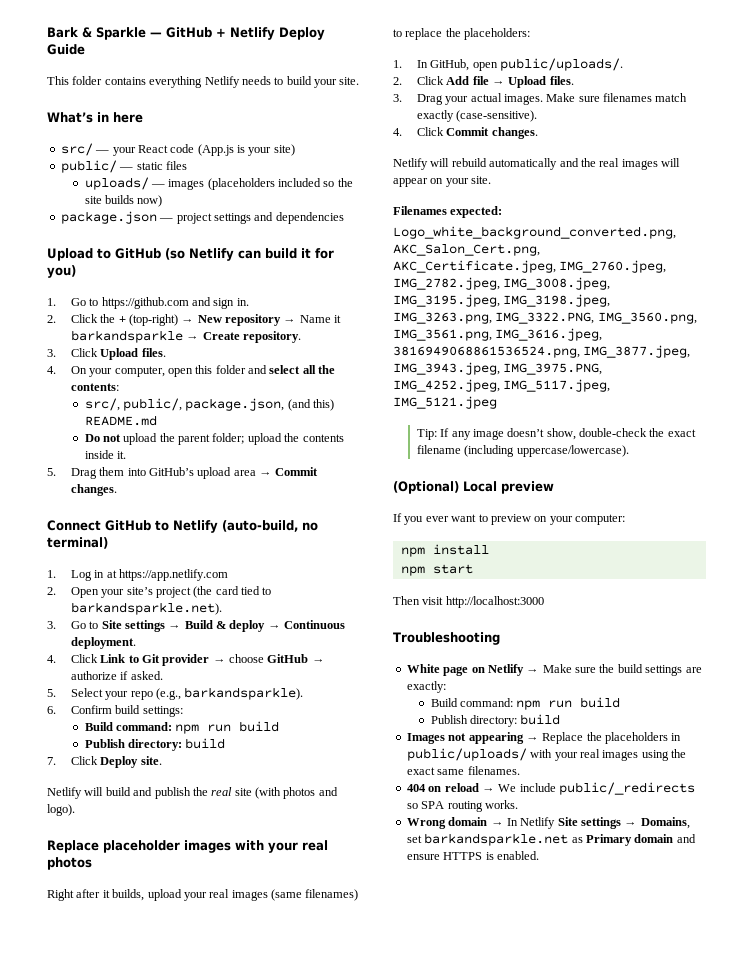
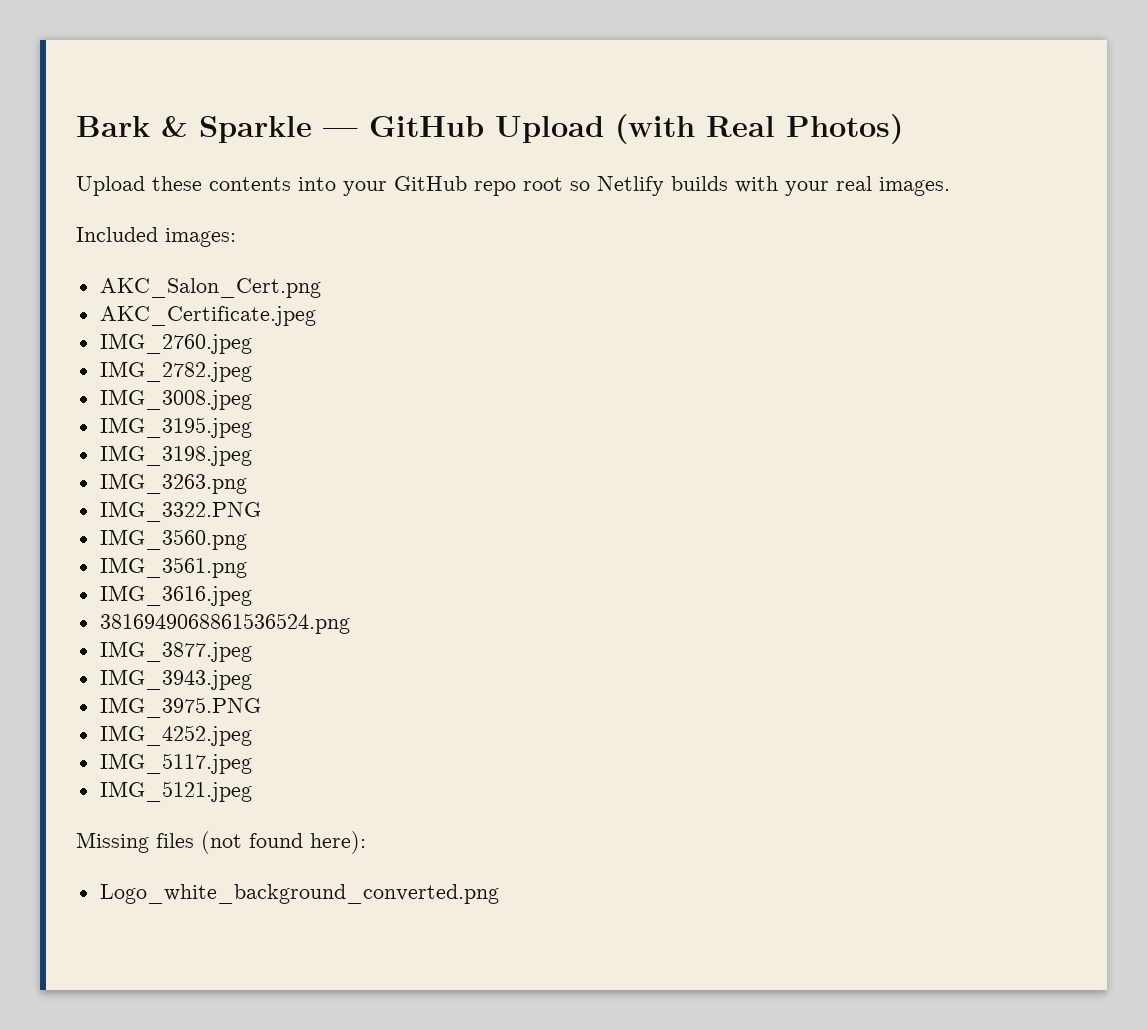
[216,27,325,40] [47,44,85,55] [47,76,360,88] [47,112,143,123] [60,143,295,156] [60,160,187,173] [84,177,353,190] [84,195,163,207] [60,211,344,224] [47,248,334,261] [47,265,76,278] [47,297,249,309] [47,314,342,326] [70,330,301,343] [47,348,166,360] [47,365,336,377] [70,383,119,391] [84,398,335,411] [84,415,157,426] [84,433,344,445] [84,450,126,459] [47,467,319,479] [70,484,117,496] [47,520,318,533] [47,537,108,549] [47,569,228,581] [47,586,272,598] [70,602,222,615] [47,620,346,632] [70,637,136,649] [47,654,325,666] [70,671,163,680] [47,687,304,700] [47,705,183,717] [84,721,280,734] [84,738,226,751] [47,756,162,768] [47,787,338,799] [47,804,75,816] [47,840,328,853] [47,857,92,870] [47,889,359,901] [393,28,531,40] [393,58,623,71] [393,76,574,88] [393,93,688,105] [416,110,538,122] [393,127,538,139] [393,158,680,170] [393,176,492,187] [393,206,503,218] [393,226,676,239] [393,244,540,256] [393,260,667,273] [393,277,611,290] [393,294,611,307] [393,312,697,324] [393,328,603,341] [393,345,691,358] [393,362,603,375] [393,379,611,392] [393,396,497,409] [416,428,696,440] [416,445,629,457] [393,481,554,494] [393,513,625,525] [400,544,489,557] [400,564,473,576] [393,596,544,608] [393,632,500,645] [406,664,702,676] [406,681,446,693] [430,697,621,710] [430,714,561,727] [406,732,682,744] [406,748,686,761] [406,766,520,775] [406,782,695,795] [406,800,518,812] [406,817,690,829] [406,833,696,846] [406,851,539,860] + Netlify Deploy Guide // This folder contains everything Netlify needs to build your site. // What’s in here // src/ — your React code (App.js is your site) // public/ — static files // uploads/ — images (placeholders included so the site builds now) // package.json — project settings and dependencies // Upload to GitHub (so Netlify can build it for you) // 1. Go to https://github.com and sign in. // 2. Click the + (top-right) → New repository → Name it barkandsparkle → Create repository. // 3. Click Upload files. // 4. On your computer, open this folder and select all the contents: // src/, public/, package.json, (and this) README.md // Do not upload the parent folder; upload the contents inside it. // 5. Drag them into GitHub’s upload area → Commit changes. // Connect GitHub to Netlify (auto-build, no terminal) // 1. Log in at https://app.netlify.com // 2. Open your site’s project (the card tied to barkandsparkle.net). // 3. Go to Site settings → Build & deploy → Continuous deployment. // 4. Click Link to Git provider → choose GitHub → authorize if asked. // 5. Select your repo (e.g., barkandsparkle). // 6. Confirm build settings: // Build command: npm run build // Publish directory: build // 7. Click Deploy site. // Netlify will build and publish the real site (with photos and logo). // Replace placeholder images with your real photos // Right after it builds, upload your real images (same filenames) to replace the placeholders: // 1. In GitHub, open public/uploads/. // 2. Click Add file → Upload files. // 3. Drag your actual images. Make sure filenames match exactly (case-sensitive). // 4. Click Commit changes. // Netlify will rebuild automatically and the real images will appear on your site. // Filenames expected: // Logo_white_background_converted.png, AKC_Salon_Cert.png, AKC_Certificate.jpeg, IMG_2760.jpeg, IMG_2782.jpeg, IMG_3008.jpeg, IMG_3195.jpeg, IMG_3198.jpeg, IMG_3263.png, IMG_3322.PNG, IMG_3560.png, IMG_3561.png, IMG_3616.jpeg, 3816949068861536524.png, IMG_3877.jpeg, IMG_3943.jpeg, IMG_3975.PNG, IMG_4252.jpeg, IMG_5117.jpeg, IMG_5121.jpeg // Tip: If any image doesn’t show, double-check the exact filename (including uppercase/lowercase). // (Optional) Local preview // If you ever want to preview on your computer: // npm install // npm start // Then visit http://localhost:3000 // Troubleshooting // White page on Netlify → Make sure the build settings are exactly: // Build command: npm run build // Publish directory: build // Images not appearing → Replace the placeholders in public/uploads/ with your real images using the exact same filenames. // 404 on reload → We include public/_redirects so SPA routing works. // Wrong domain → In Netlify Site settings → Domains, set barkandsparkle.net as Primary domain and ensure HTTPS is enabled. -> [495,114,903,144] [76,176,950,196] [76,227,236,247] [99,278,321,298] [99,306,316,326] [99,333,252,354] [99,361,252,382] [99,389,252,410] [99,417,252,438] [99,445,252,466] [99,473,247,494] [99,501,261,522] [99,529,247,550] [99,557,247,578] [99,585,252,606] [99,613,350,634] [99,641,252,662] [99,669,252,690] [99,697,261,718] [99,725,252,746] [99,753,252,774] [99,781,252,802] [76,831,366,854] [99,884,499,904] Upload (with Real Photos) // Upload these contents into your GitHub repo root so Netlify builds with your real images. // Included images: // AKC_Salon_Cert.png // AKC_Certificate.jpeg // IMG_2760.jpeg // IMG_2782.jpeg // IMG_3008.jpeg // IMG_3195.jpeg // IMG_3198.jpeg // IMG_3263.png // IMG_3322.PNG // IMG_3560.png // IMG_3561.png // IMG_3616.jpeg // 3816949068861536524.png // IMG_3877.jpeg // IMG_3943.jpeg // IMG_3975.PNG // IMG_4252.jpeg // IMG_5117.jpeg // IMG_5121.jpeg // Missing files (not found here): // Logo_white_background_converted.png

